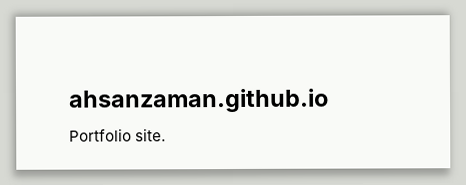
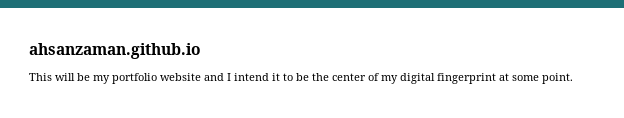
[69,128,167,142] Portfolio site. -> [29,73,573,84] This will be my portfolio website and I intend it to be the center of my digital fingerprint at some point.

